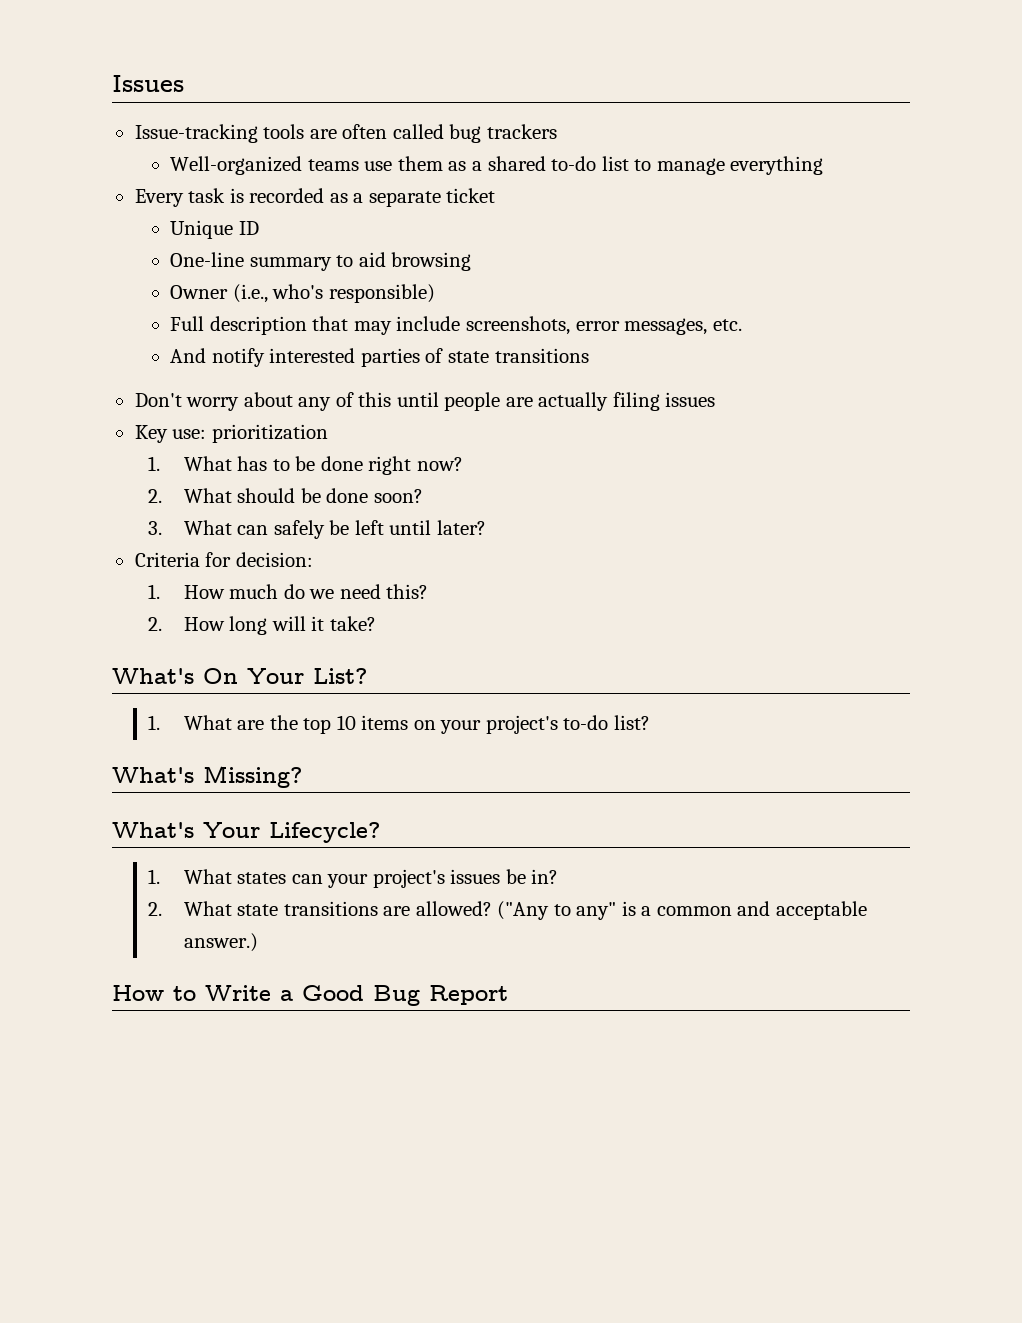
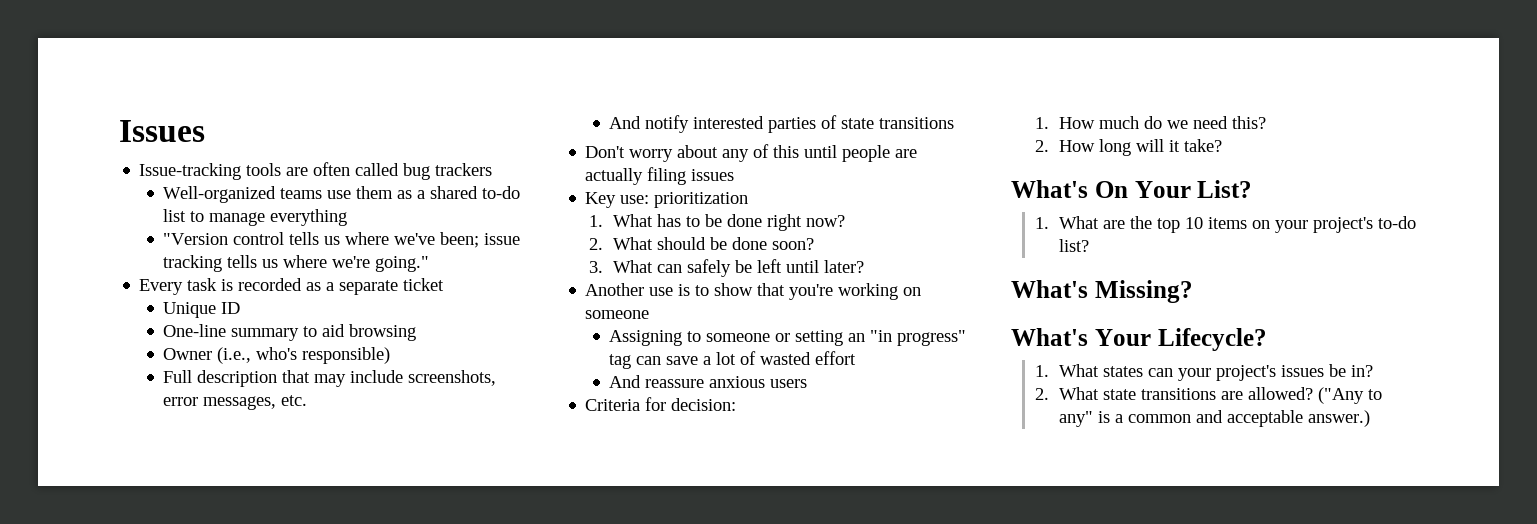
(824, 165) none -> [163,232,521,248] [163,255,430,272] // "Version control tells us where we've been; issue tracking tells us where we're going."
(486, 527) none -> [585,283,922,300] [585,310,650,319] [609,330,967,346] [609,351,857,369] [609,375,808,388] // Another use is to show that you're working on someone // Assigning to someone or setting an "in progress" tag can save a lot of wasted effort // And reassure anxious users
[112,985,508,1006] // How to Write a Good Bug Report -> (1370, 418) none

